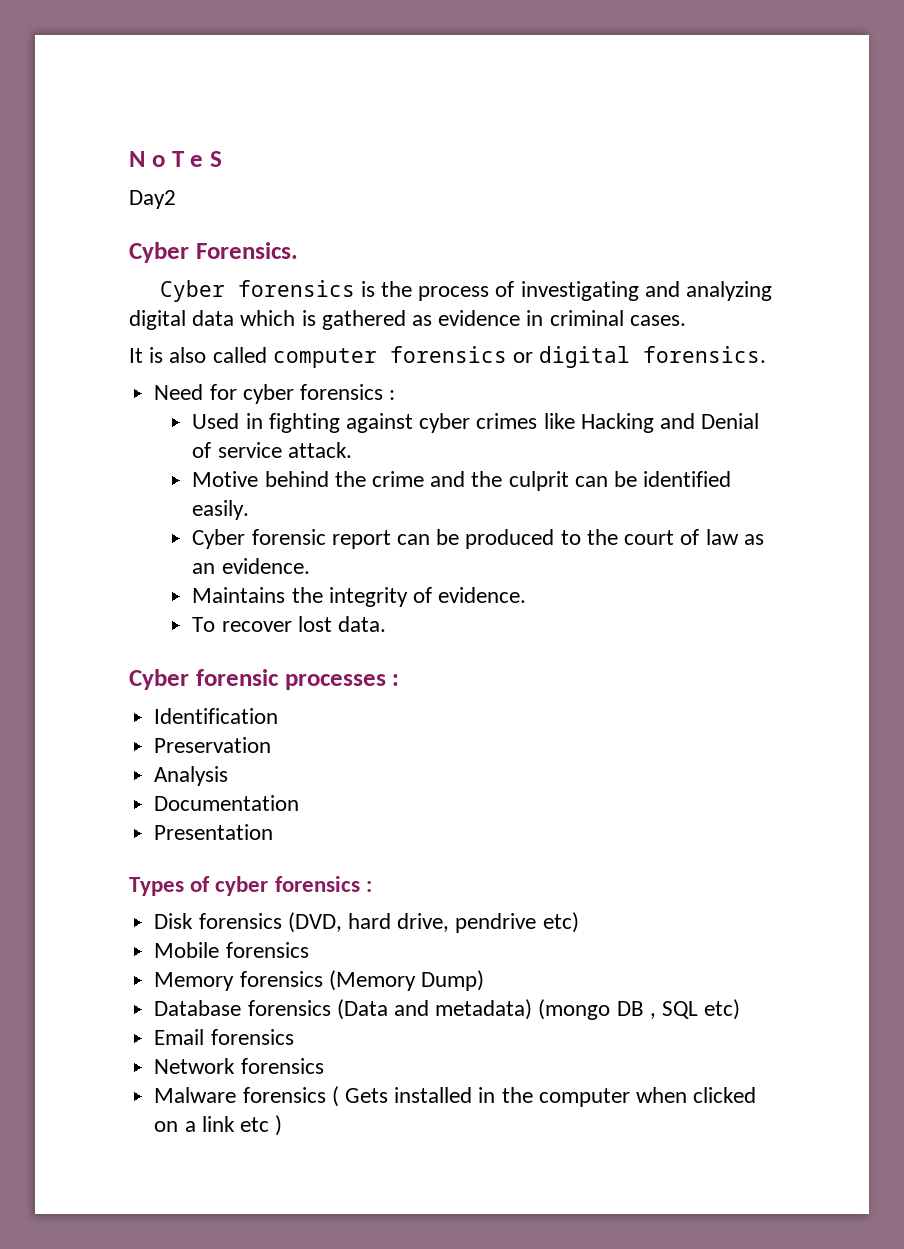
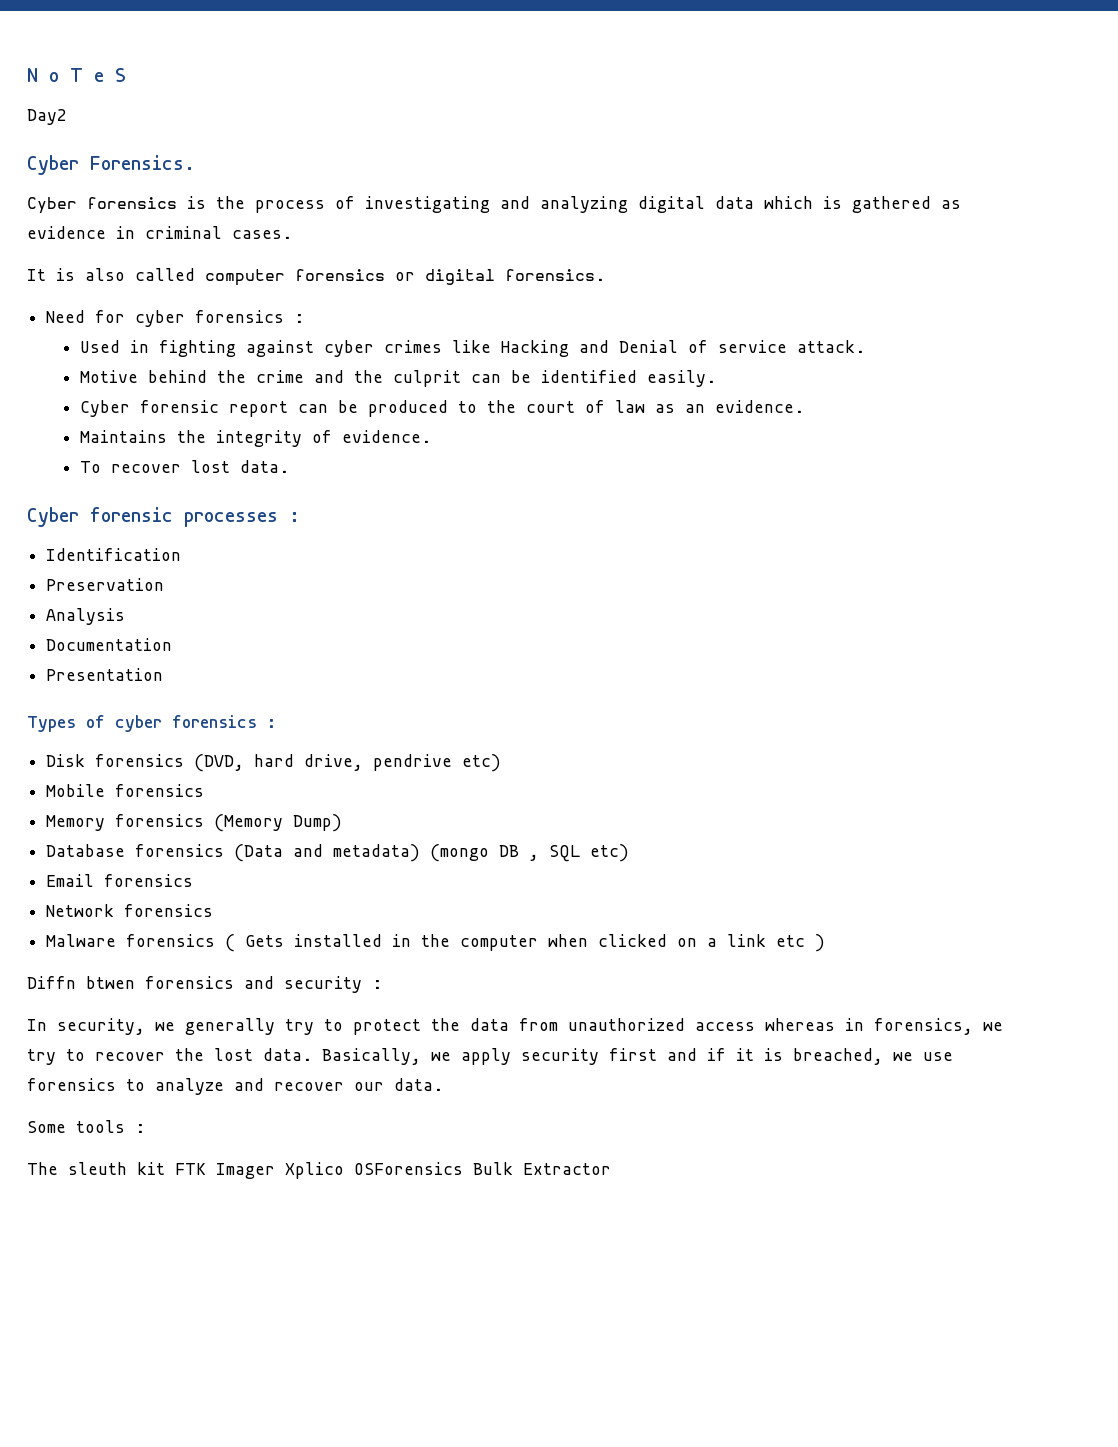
(283, 1125) none -> [27,976,382,993] [27,1018,1003,1035] [27,1048,953,1065] [27,1078,443,1095] [27,1120,145,1133] [27,1162,611,1179] // Diffn btwen forensics and security : // In security, we generally try to protect the data from unauthorized access whereas in forensics, we try to recover the lost data. Basically, we apply security first and if it is breached, we use forensics to analyze and recover our data. // Some tools : // The sleuth kit FTK Imager Xplico OSForensics Bulk Extractor

